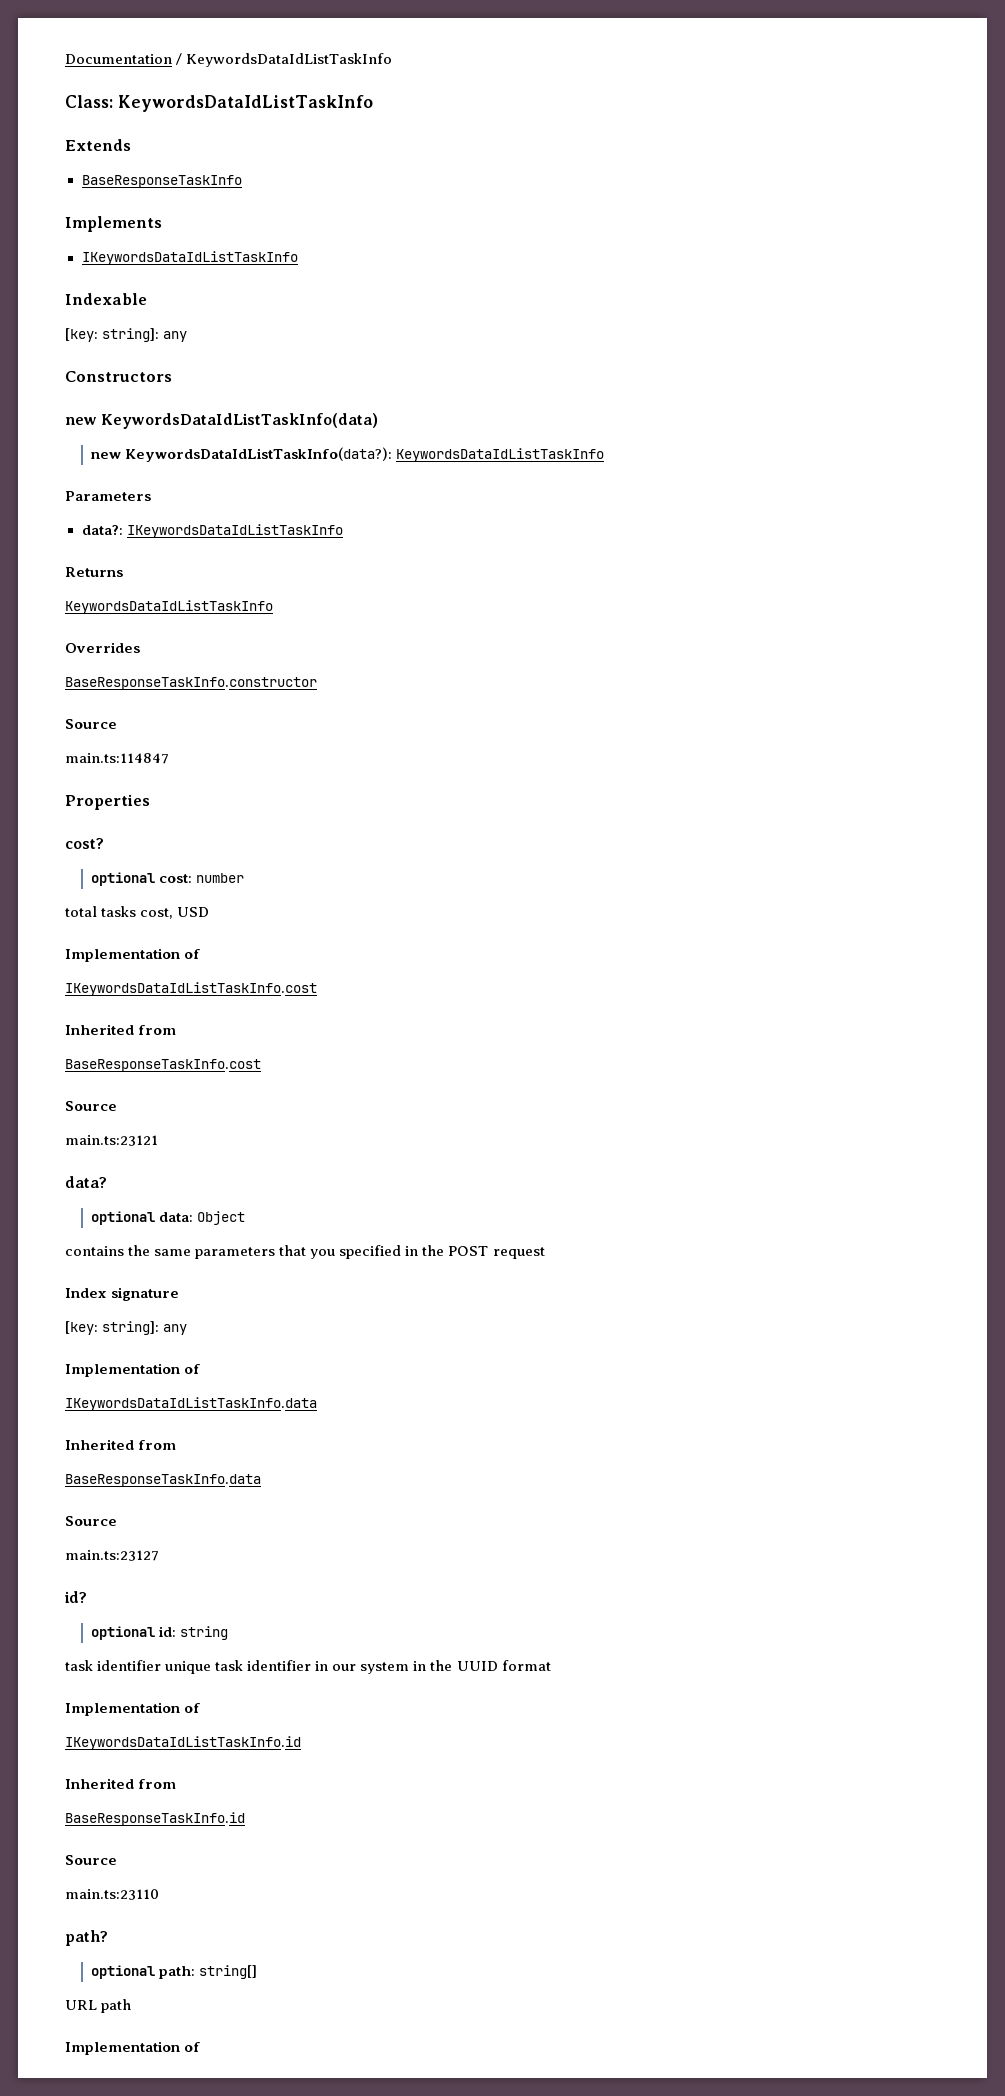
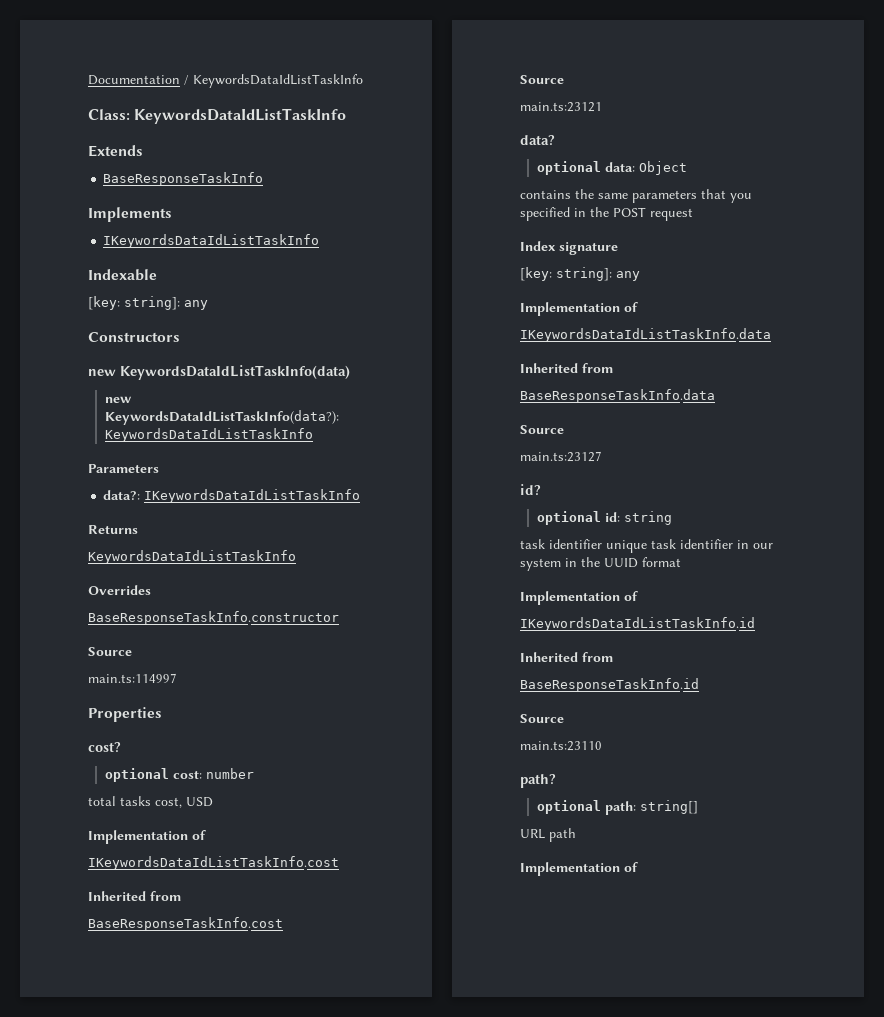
[65,753,169,764] main.ts:114847 -> [88,673,177,683] main.ts:114997

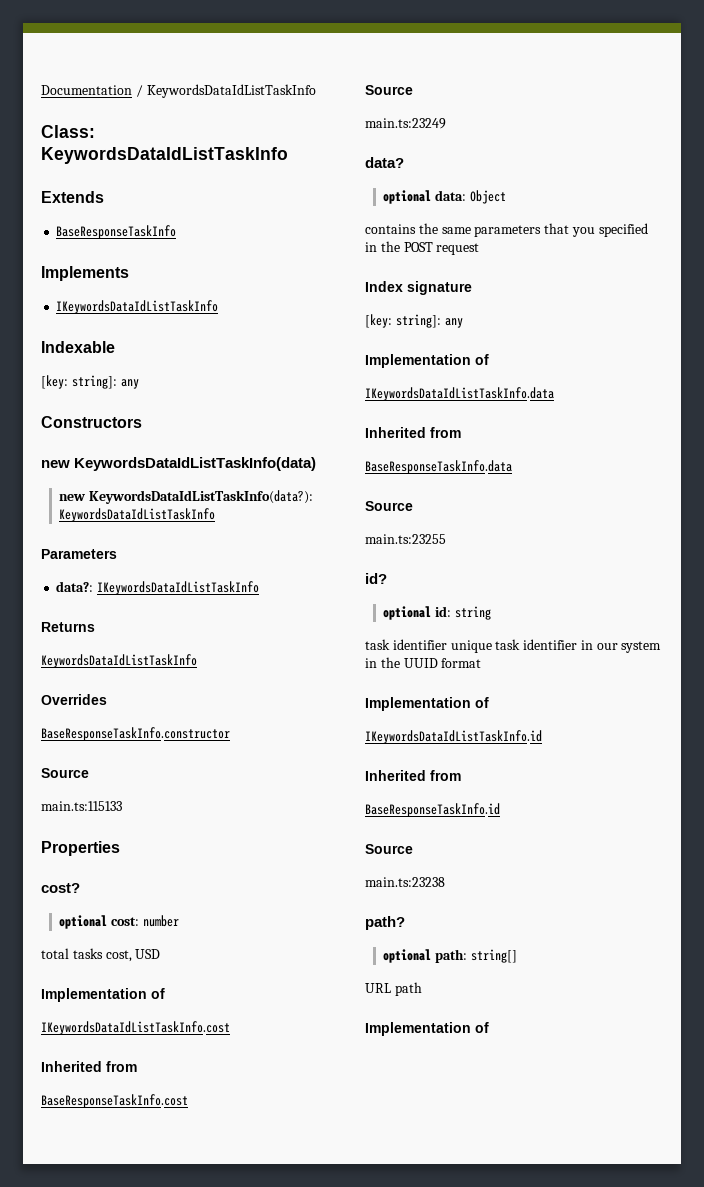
[88,673,177,683] main.ts:114997 -> [41,801,122,811] main.ts:115133
[520,102,602,112] main.ts:23121 -> [365,118,446,129] main.ts:23249
[520,451,602,462] main.ts:23127 -> [365,534,446,544] main.ts:23255
[520,741,602,751] main.ts:23110 -> [365,877,445,887] main.ts:23238

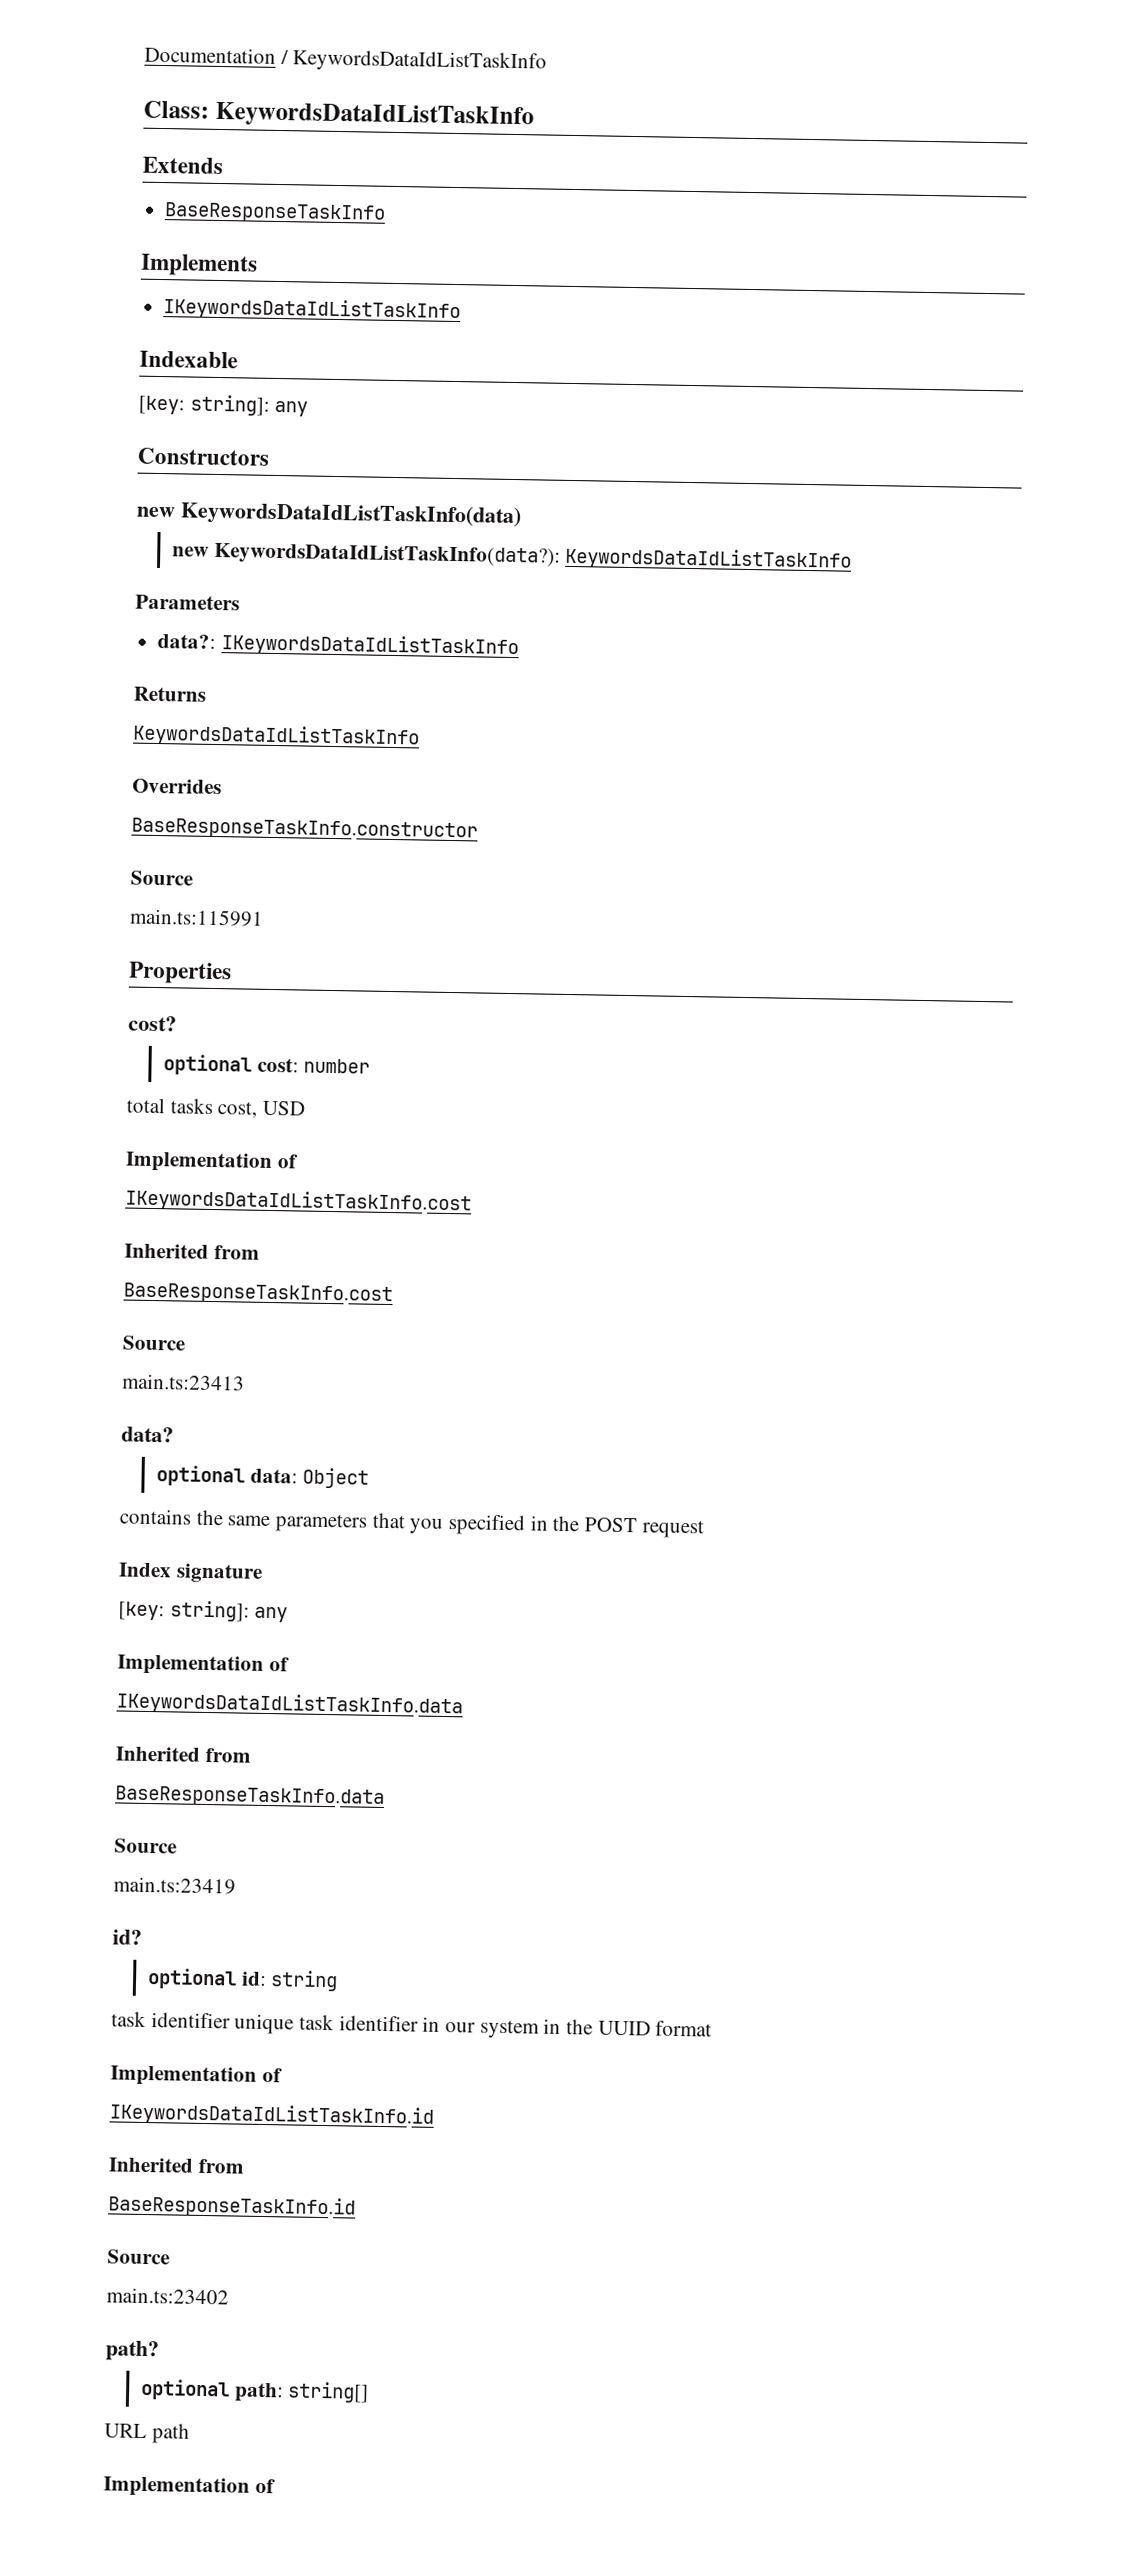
[41,801,122,811] main.ts:115133 -> [129,908,264,927] main.ts:115991
[365,118,446,129] main.ts:23249 -> [122,1373,245,1391] main.ts:23413
[365,534,446,544] main.ts:23255 -> [113,1876,236,1895] main.ts:23419
[365,877,445,887] main.ts:23238 -> [106,2287,229,2305] main.ts:23402

